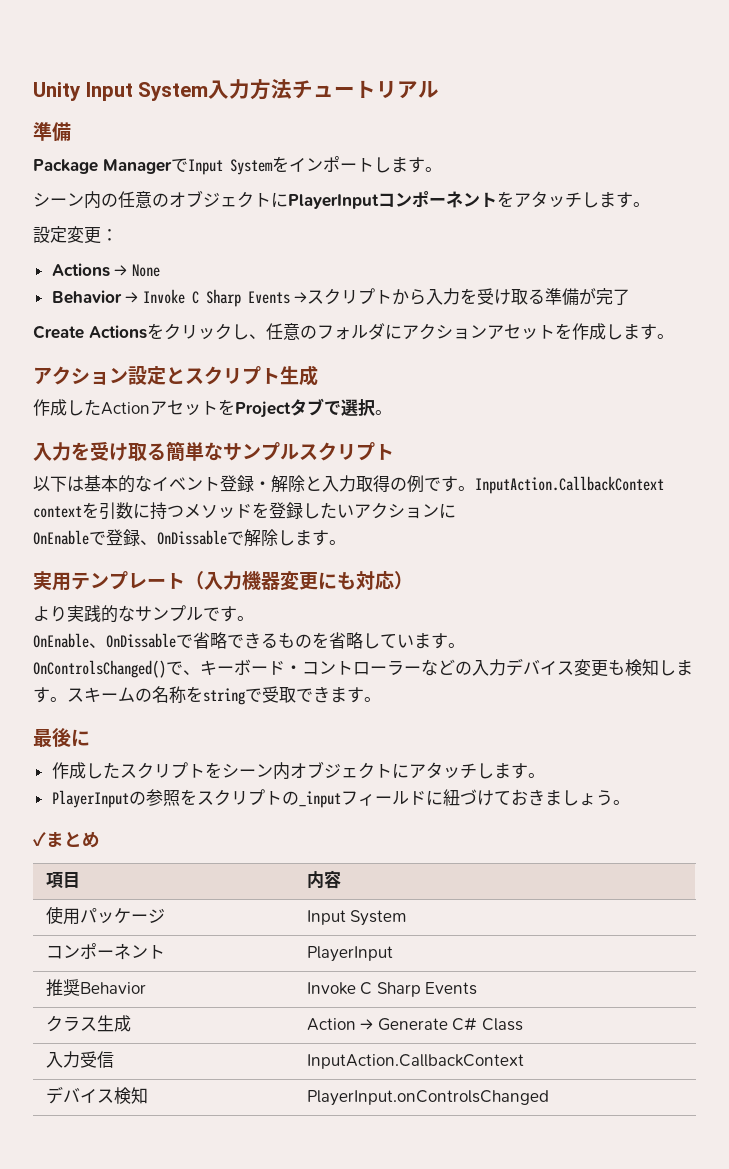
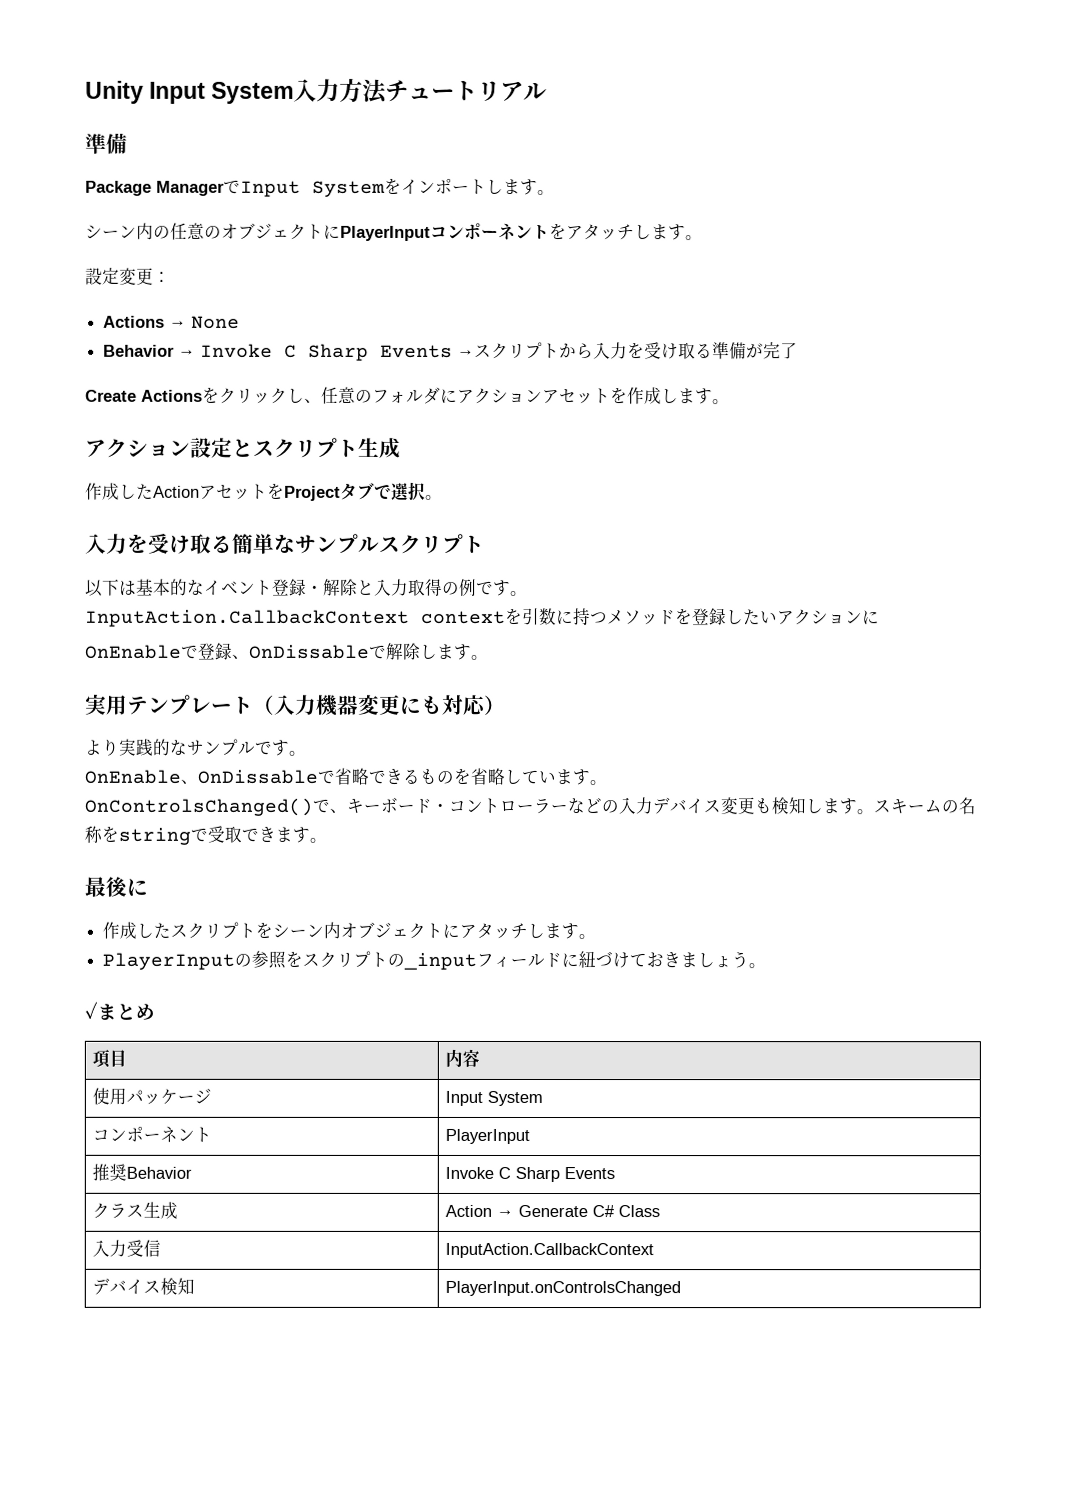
(475, 488) none -> (528, 593) //

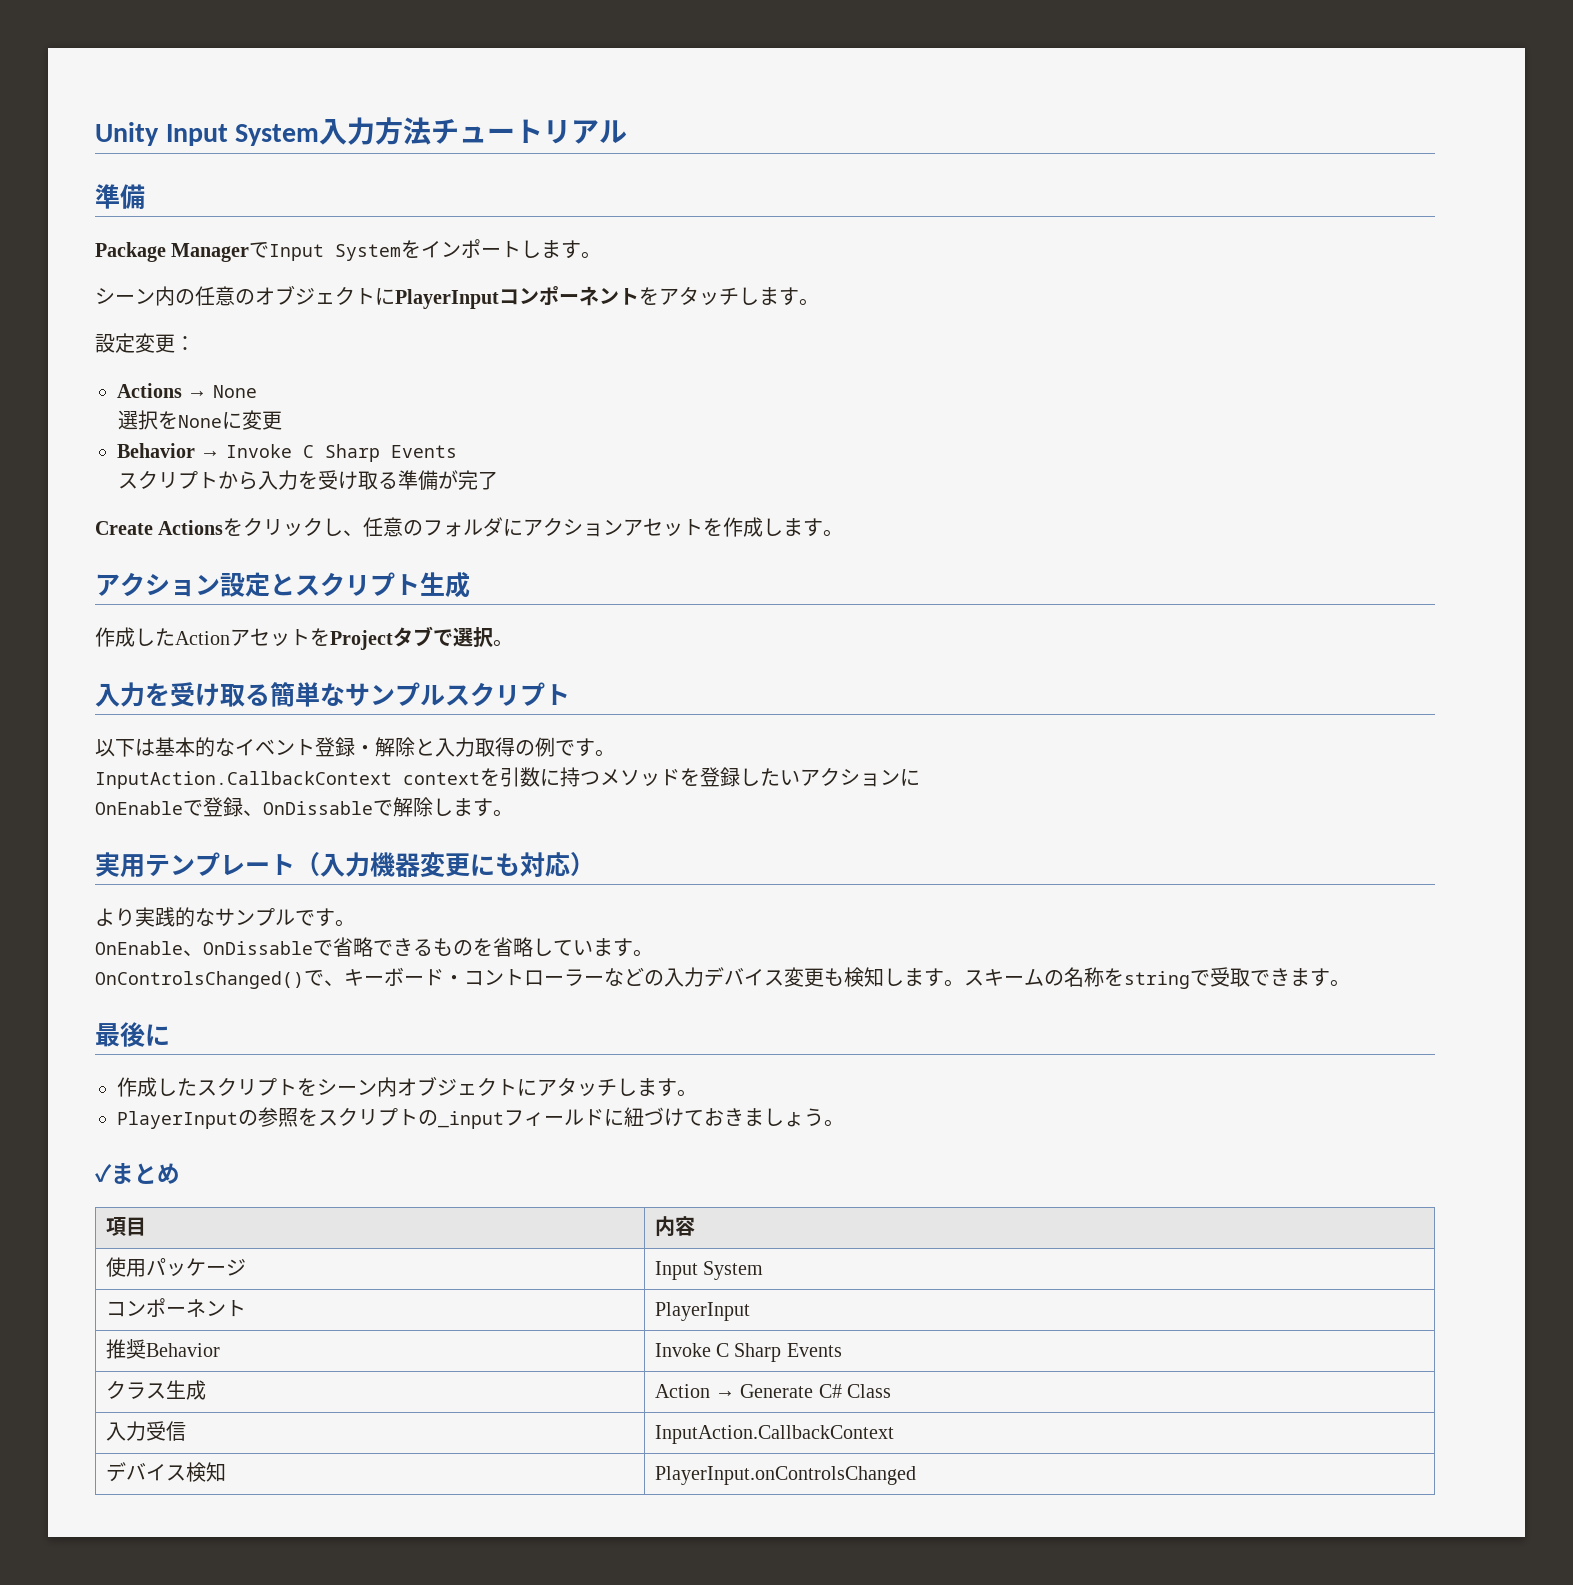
(241, 322) none -> [117,410,282,430] // 選択をNoneに変更
[457,349,476,357] → -> (457, 451) //

